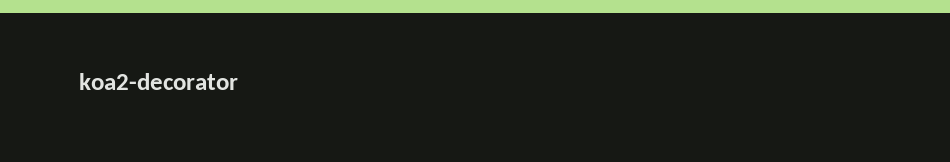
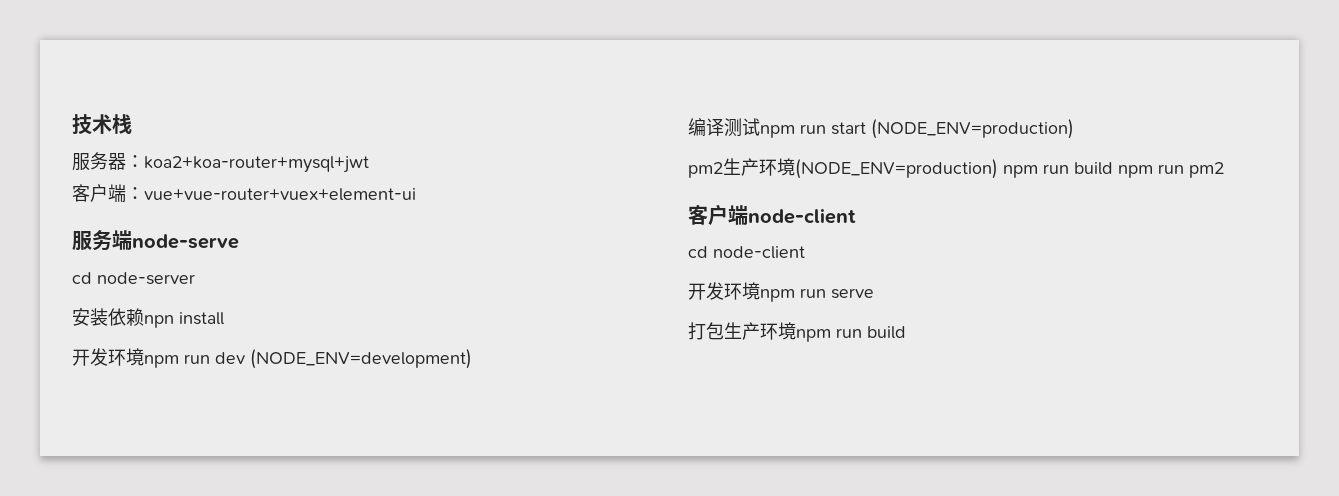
[79,73,238,90] koa2-decorator -> [72,114,132,135] [72,152,369,173] [72,184,416,202] [72,230,239,251] [72,272,195,285] [72,308,224,328] [72,348,472,369] [688,118,1074,139] [688,158,1224,179] [688,204,856,226] [688,246,805,259] [688,282,874,302] [688,322,906,342] 技术栈 // 服务器：koa2+koa-router+mysql+jwt // 客户端：vue+vue-router+vuex+element-ui // 服务端node-serve // cd node-server // 安装依赖npn install // 开发环境npm run dev (NODE_ENV=development) // 编译测试npm run start (NODE_ENV=production) // pm2生产环境(NODE_ENV=production) npm run build npm run pm2 // 客户端node-client // cd node-client // 开发环境npm run serve // 打包生产环境npm run build

